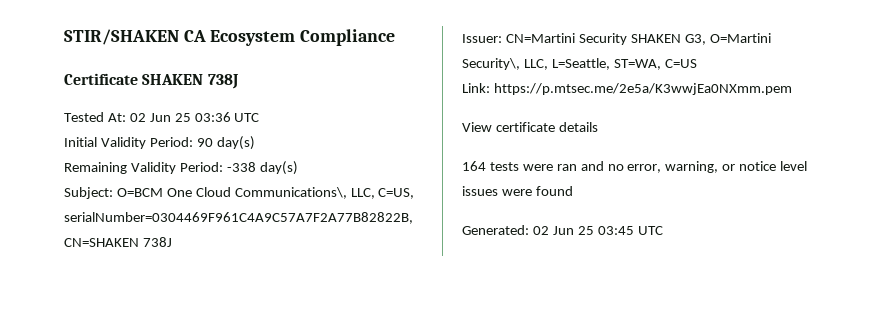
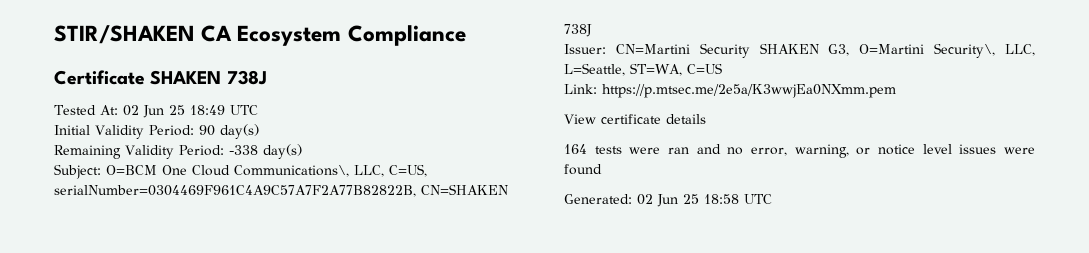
[194,112,231,122] 03:36 -> [189,105,225,115] 18:49
[597,226,634,235] 03:45 -> [704,194,739,204] 18:58

